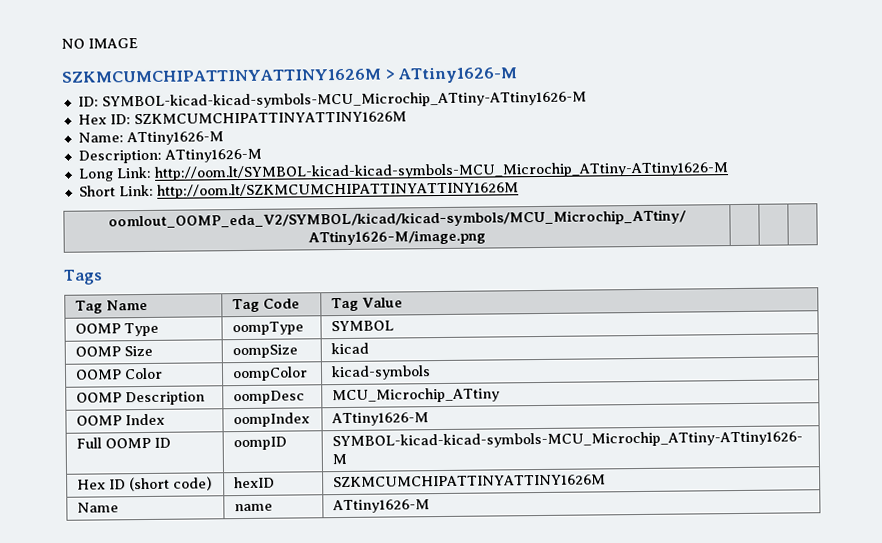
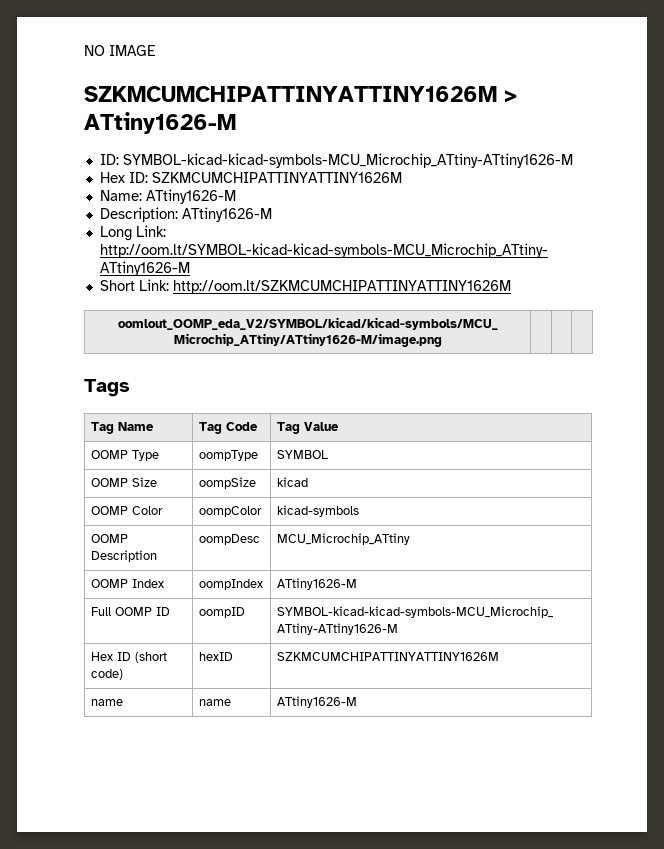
[76,502,119,513] Name -> [90,699,123,706] name

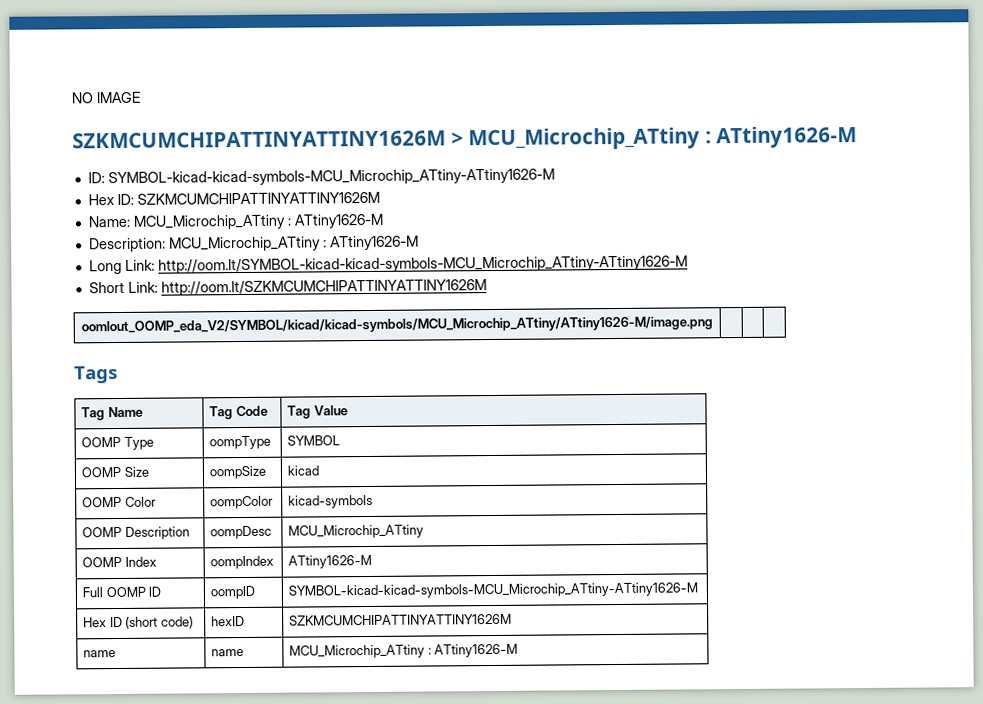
(517, 96) none -> [468,127,712,151] MCU_Microchip_ATtiny :
(142, 195) none -> [132,214,291,230] MCU_Microchip_ATtiny :
(178, 214) none -> [168,236,327,252] MCU_Microchip_ATtiny :
(231, 702) none -> [289,644,432,659] MCU_Microchip_ATtiny :

